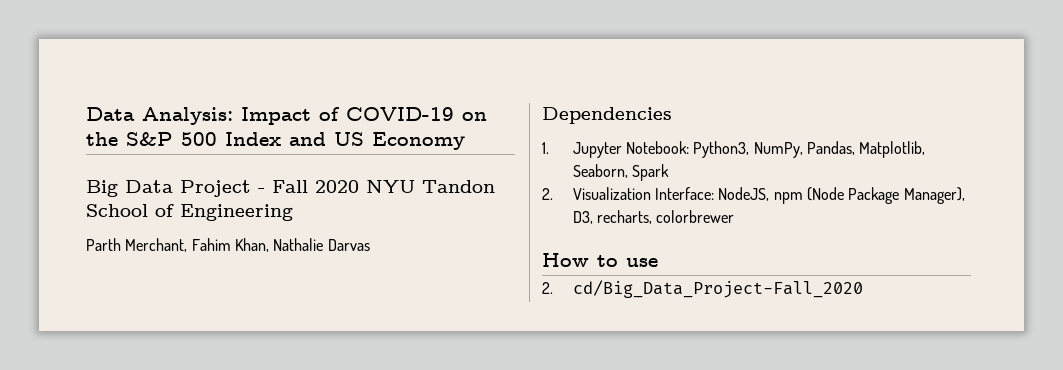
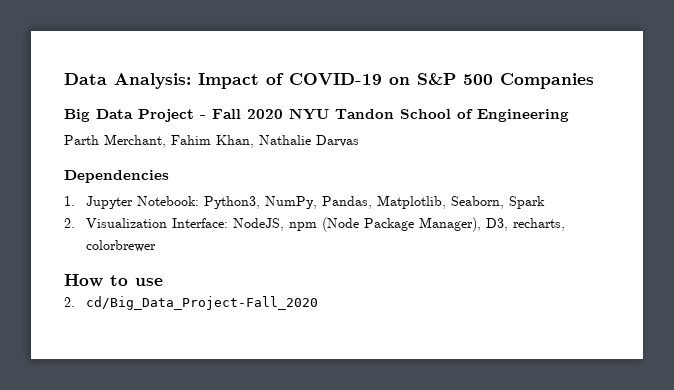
[86,132,118,146] the -> (410, 81) none
[225,132,465,150] Index and US Economy -> [500,73,594,89] Companies

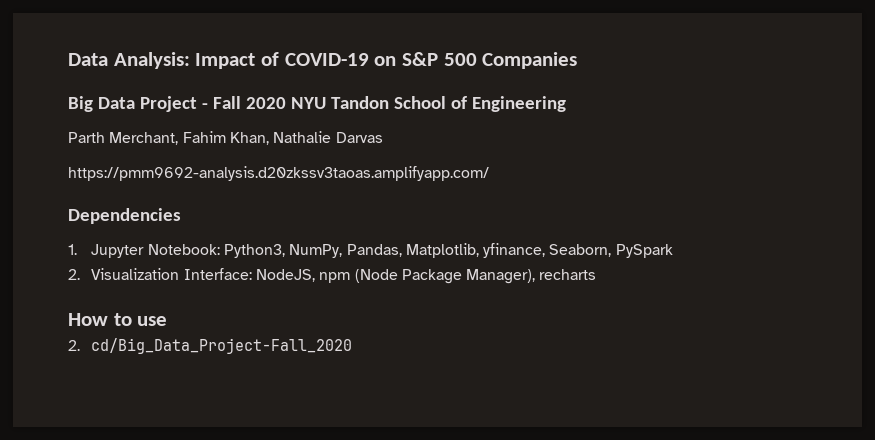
(359, 141) none -> [68,166,489,181] // https://pmm9692-analysis.d20zkssv3taoas.amplifyapp.com/
[451,196,546,209] Seaborn, Spark -> [483,243,673,258] yfinance, Seaborn, PySpark
[486,218,566,231] [86,240,157,252] D3, recharts, colorbrewer -> [539,269,597,280] recharts

